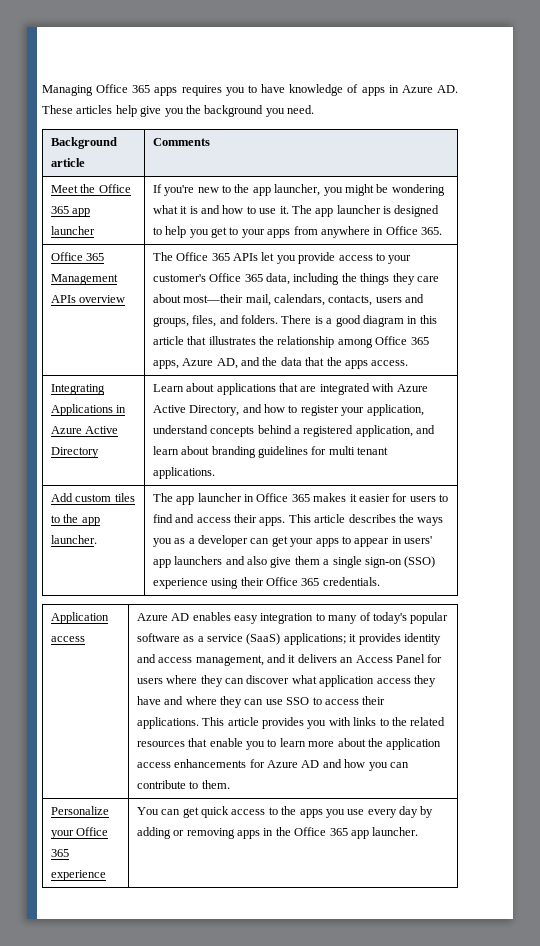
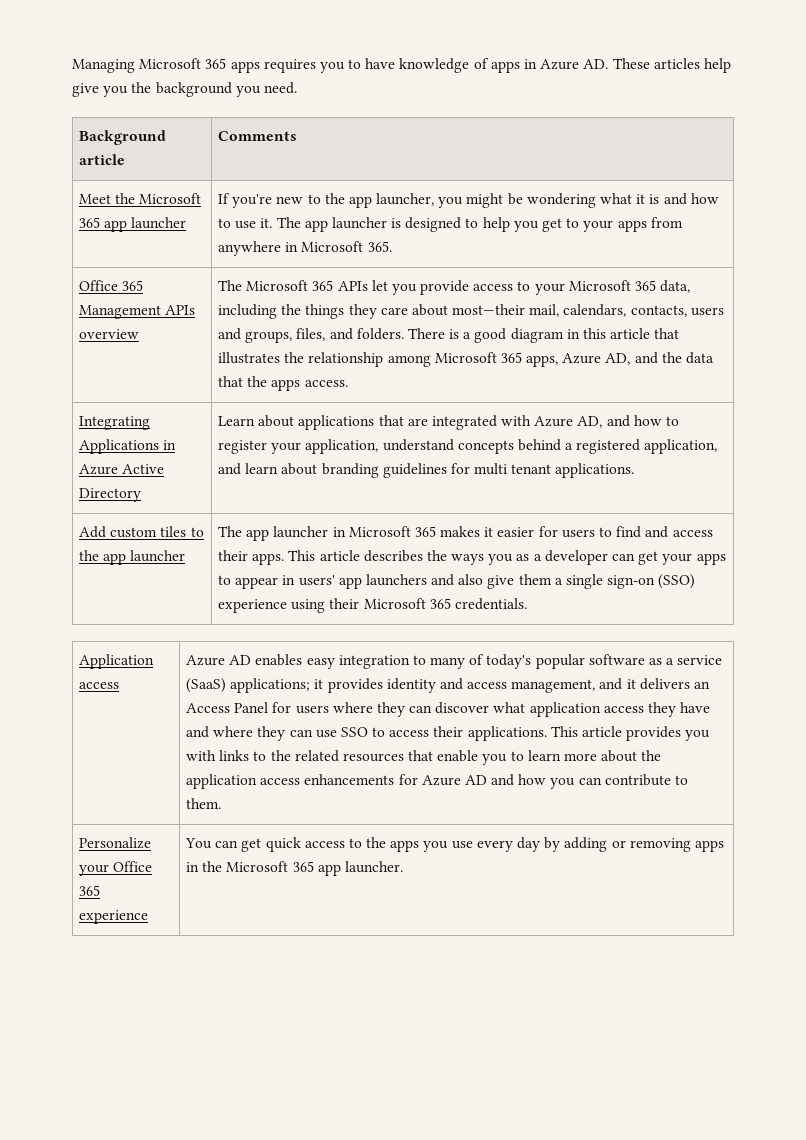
[96,84,129,93] Office -> [139,58,202,69] Microsoft
[98,184,131,193] Office -> [139,193,202,204] Microsoft
[385,226,418,235] Office -> [301,241,364,252] Microsoft
[176,252,209,261] Office -> [246,280,309,291] Microsoft
[152,273,242,282] customer's Office -> [568,280,631,291] Microsoft
[375,336,408,345] Office -> [434,352,497,363] Microsoft
[152,405,240,416] Active Directory, -> [577,416,603,428] AD,
[50,535,97,544] launcher. -> [130,550,186,562] launcher
[256,493,289,502] Office -> [348,526,411,537] Microsoft
[266,577,299,586] Office -> [363,598,426,609] Microsoft
[294,827,327,836] Office -> [226,861,289,872] Microsoft

